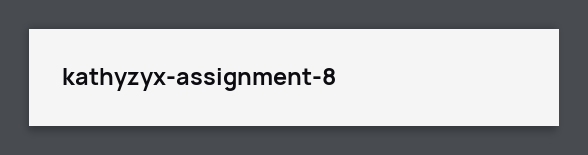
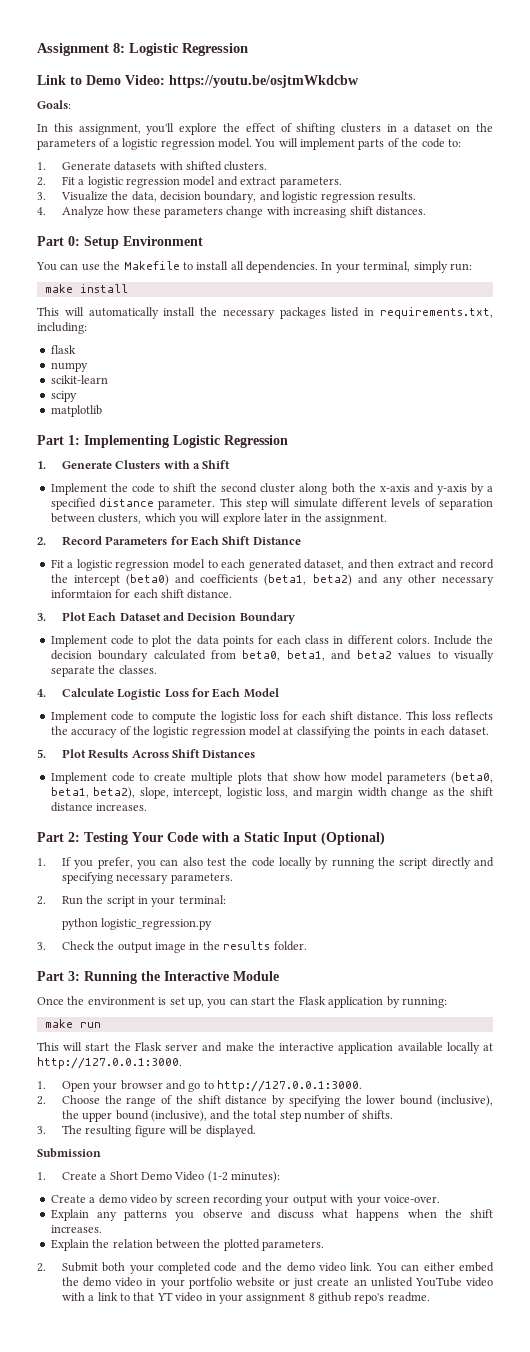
[62,68,336,91] kathyzyx-assignment-8 -> [37,43,248,56] [37,75,359,88] [37,100,71,109] [37,123,493,135] [37,138,461,150] [37,161,268,171] [37,176,342,188] [37,191,416,203] [37,206,426,218] [37,236,203,249] [36,261,472,273] [44,284,128,293] [37,307,493,319] [37,322,87,334] [50,345,76,354] [50,362,88,372] [50,375,108,384] [50,391,77,402] [50,405,102,417] [37,435,288,448] [37,460,231,469] [50,483,493,495] [50,498,493,510] [50,513,388,525] [37,536,301,546] [50,559,495,571] [50,574,494,586] [50,589,233,599] [37,612,295,624] [50,635,493,647] [50,650,495,662] [50,665,157,677] [37,688,279,700] [50,711,494,723] [50,726,489,738] [37,749,256,759] [50,772,493,784] [50,787,493,799] [50,802,148,812] [37,832,385,845] [37,857,494,869] [61,872,233,884] [37,895,226,907] [61,918,213,930] [37,941,307,953] [37,971,279,984] [37,996,447,1008] [44,1019,101,1028] [37,1042,493,1054] [37,1057,182,1069] [37,1080,363,1092] [37,1095,494,1107] [61,1110,393,1122] [37,1125,256,1137] [37,1148,101,1158] [37,1171,281,1183] [50,1194,440,1206] [50,1209,493,1221] [50,1225,102,1233] [50,1239,324,1251] [37,1262,494,1274] [61,1277,494,1289] [61,1292,430,1304] Assignment 8: Logistic Regression // Link to Demo Video: https://youtu.be/osjtmWkdcbw // Goals: // In this assignment, you'll explore the effect of shifting clusters in a dataset on the parameters of a logistic regression model. You will implement parts of the code to: // 1. Generate datasets with shifted clusters. // 2. Fit a logistic regression model and extract parameters. // 3. Visualize the data, decision boundary, and logistic regression results. // 4. Analyze how these parameters change with increasing shift distances. // Part 0: Setup Environment // You can use the Makefile to install all dependencies. In your terminal, simply run: // make install // This will automatically install the necessary packages listed in requirements.txt, including: // flask // numpy // scikit-learn // scipy // matplotlib // Part 1: Implementing Logistic Regression // 1. Generate Clusters with a Shift // Implement the code to shift the second cluster along both the x-axis and y-axis by a specified distance parameter. This step will simulate different levels of separation between clusters, which you will explore later in the assignment. // 2. Record Parameters for Each Shift Distance // Fit a logistic regression model to each generated dataset, and then extract and record the intercept (beta0) and coefficients (beta1, beta2) and any other necessary informtaion for each shift distance. // 3. Plot Each Dataset and Decision Boundary // Implement code to plot the data points for each class in different colors. Include the decision boundary calculated from beta0, beta1, and beta2 values to visually separate the classes. // 4. Calculate Logistic Loss for Each Model // Implement code to compute the logistic loss for each shift distance. This loss reflects the accuracy of the logistic regression model at classifying the points in each dataset. // 5. Plot Results Across Shift Distances // Implement code to create multiple plots that show how model parameters (beta0, beta1, beta2), slope, intercept, logistic loss, and margin width change as the shift distance increases. // Part 2: Testing Your Code with a Static Input (Optional) // 1. If you prefer, you can also test the code locally by running the script directly and specifying necessary parameters. // 2. Run the script in your terminal: // python logistic_regression.py // 3. Check the output image in the results folder. // Part 3: Running the Interactive Module // Once the environment is set up, you can start the Flask application by running: // make run // This will start the Flask server and make the interactive application available locally at http://127.0.0.1:3000. // 1. Open your browser and go to http://127.0.0.1:3000. // 2. Choose the range of the shift distance by specifying the lower bound (inclusive), the upper bound (inclusive), and the total step number of shifts. // 3. The resulting figure will be displayed. // Submission // 1. Create a Short Demo Video (1-2 minutes): // Create a demo video by screen recording your output with your voice-over. // Explain any patterns you observe and discuss what happens when the shift increases. // Explain the relation between the plotted parameters. // 2. Submit both your completed code and the demo video link. You can either embed the demo video in your portfolio website or just create an unlisted YouTube video with a link to that YT video in your assignment 8 github repo's readme.

